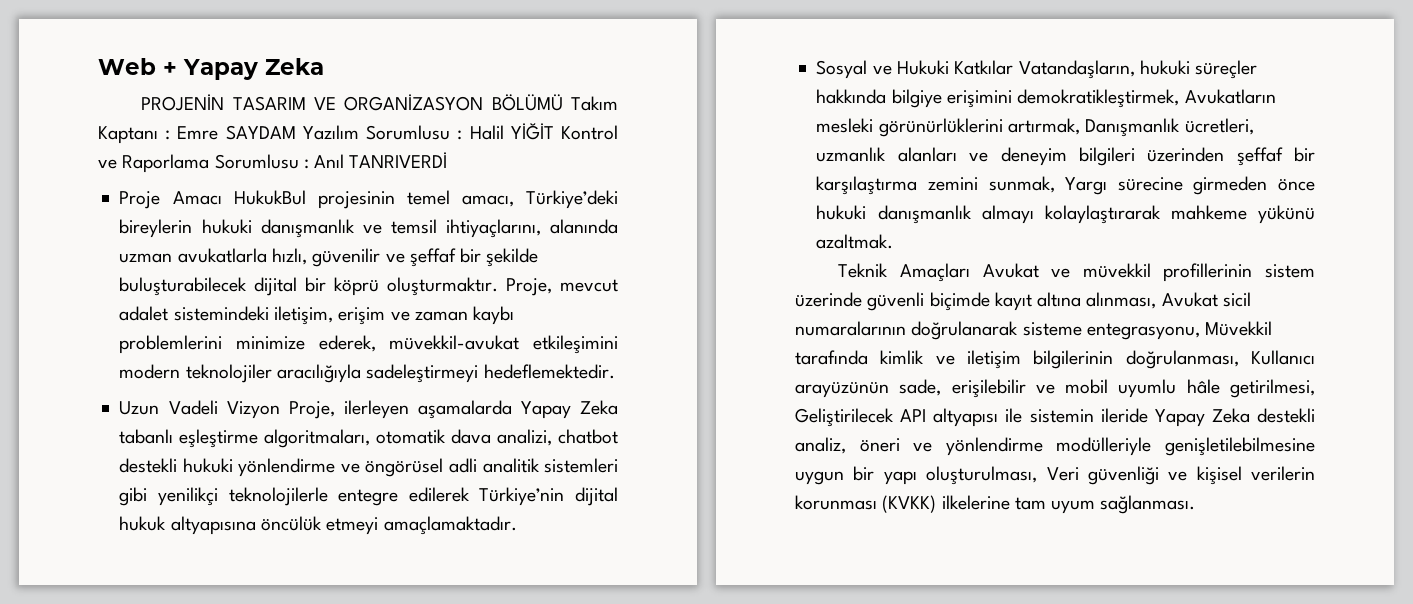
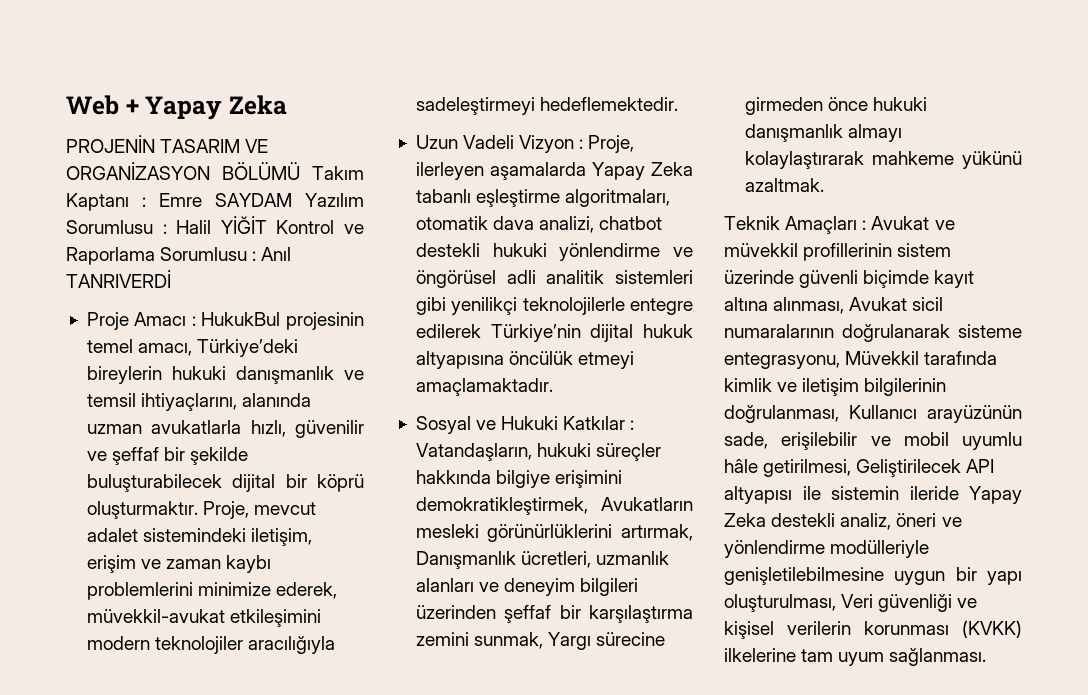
(222, 198) none -> [191,316,196,326] :
(280, 410) none -> [579,139,584,149] :
(1014, 67) none -> [630,420,635,430] :
(970, 272) none -> [862,220,867,230] :

